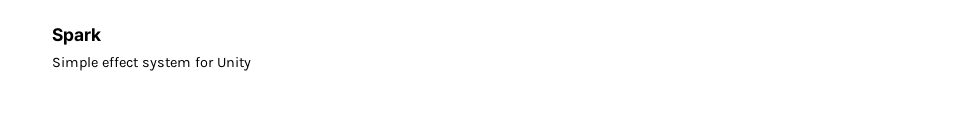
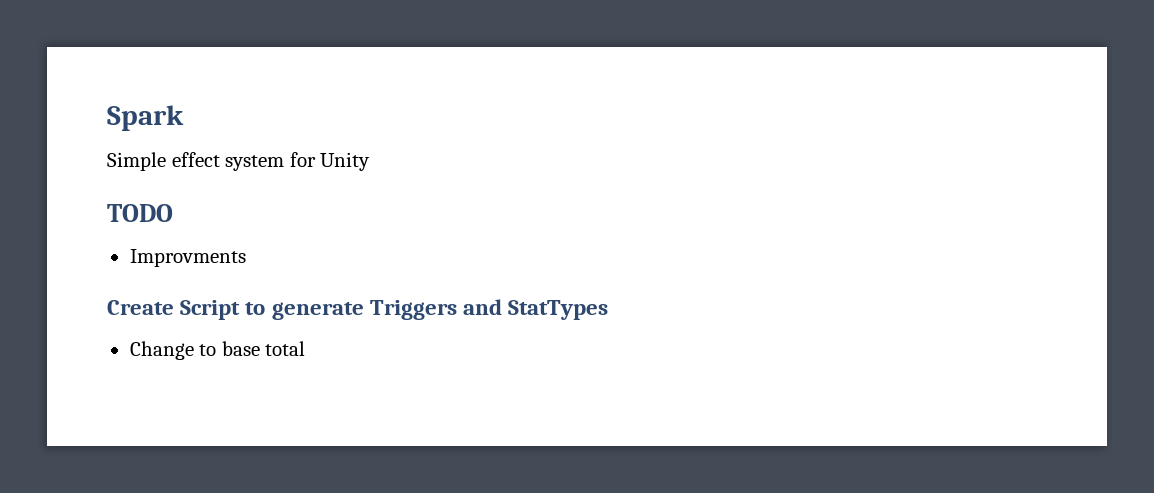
(251, 64) none -> [107,204,173,222] [129,249,246,267] [107,299,609,320] [129,341,306,360] // TODO // Improvments // Create Script to generate Triggers and StatTypes // Change to base total

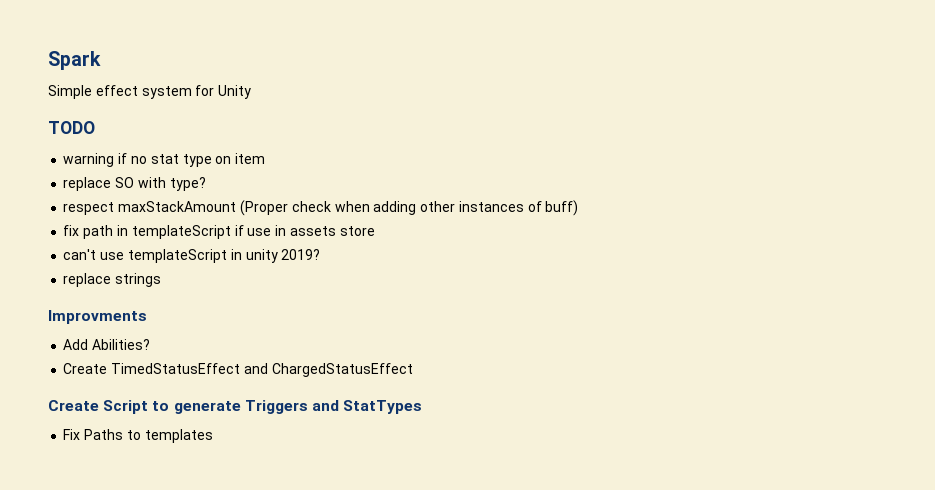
[129,249,246,267] Improvments -> [63,153,266,167] [63,177,206,191] [63,200,579,216] [63,225,375,239] [63,249,321,263] [63,273,162,287] [48,310,147,324] [63,339,151,350] [63,363,413,377] warning if no stat type on item // replace SO with type? // respect maxStackAmount (Proper check when adding other instances of buff) // fix path in templateScript if use in assets store // can't use templateScript in unity 2019? // replace strings // Improvments // Add Abilities? // Create TimedStatusEffect and ChargedStatusEffect
[129,341,306,360] Change to base total -> [63,429,213,443] Fix Paths to templates

